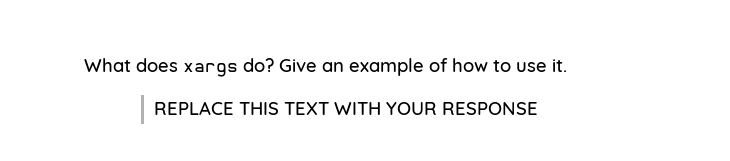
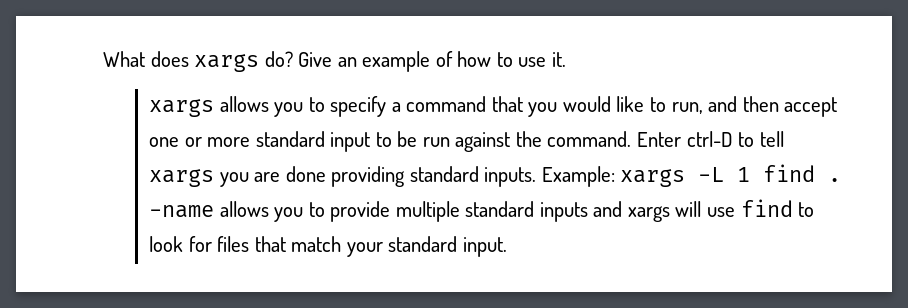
[153,101,538,115] REPLACE THIS TEXT WITH YOUR RESPONSE -> [149,96,838,117] [149,131,784,152] [149,164,842,187] [149,199,815,222] [149,236,507,257] xargs allows you to specify a command that you would like to run, and then accept one or more standard input to be run against the command. Enter ctrl-D to tell xargs you are done providing standard inputs. Example: xargs -L 1 find . -name allows you to provide multiple standard inputs and xargs will use find to look for files that match your standard input.

